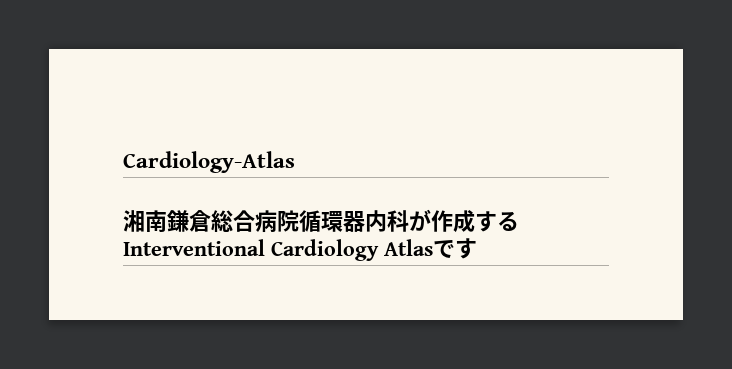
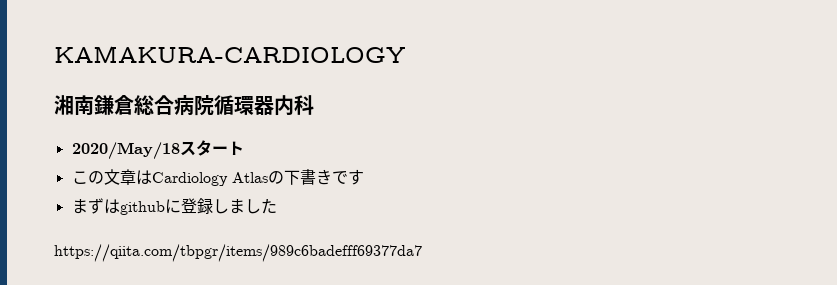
[123,151,295,173] Cardiology-Atlas -> [54,46,405,63] KAMAKURA-CARDIOLOGY
[409,209,519,233] [123,238,477,261] が作成するInterventional Cardiology Atlasです -> [71,140,244,160] [71,169,364,186] [71,198,277,215] [54,244,422,262] // 2020/May/18スタート // この文章はCardiology Atlasの下書きです // まずはgithubに登録しました // https://qiita.com/tbpgr/items/989c6badefff69377da7

